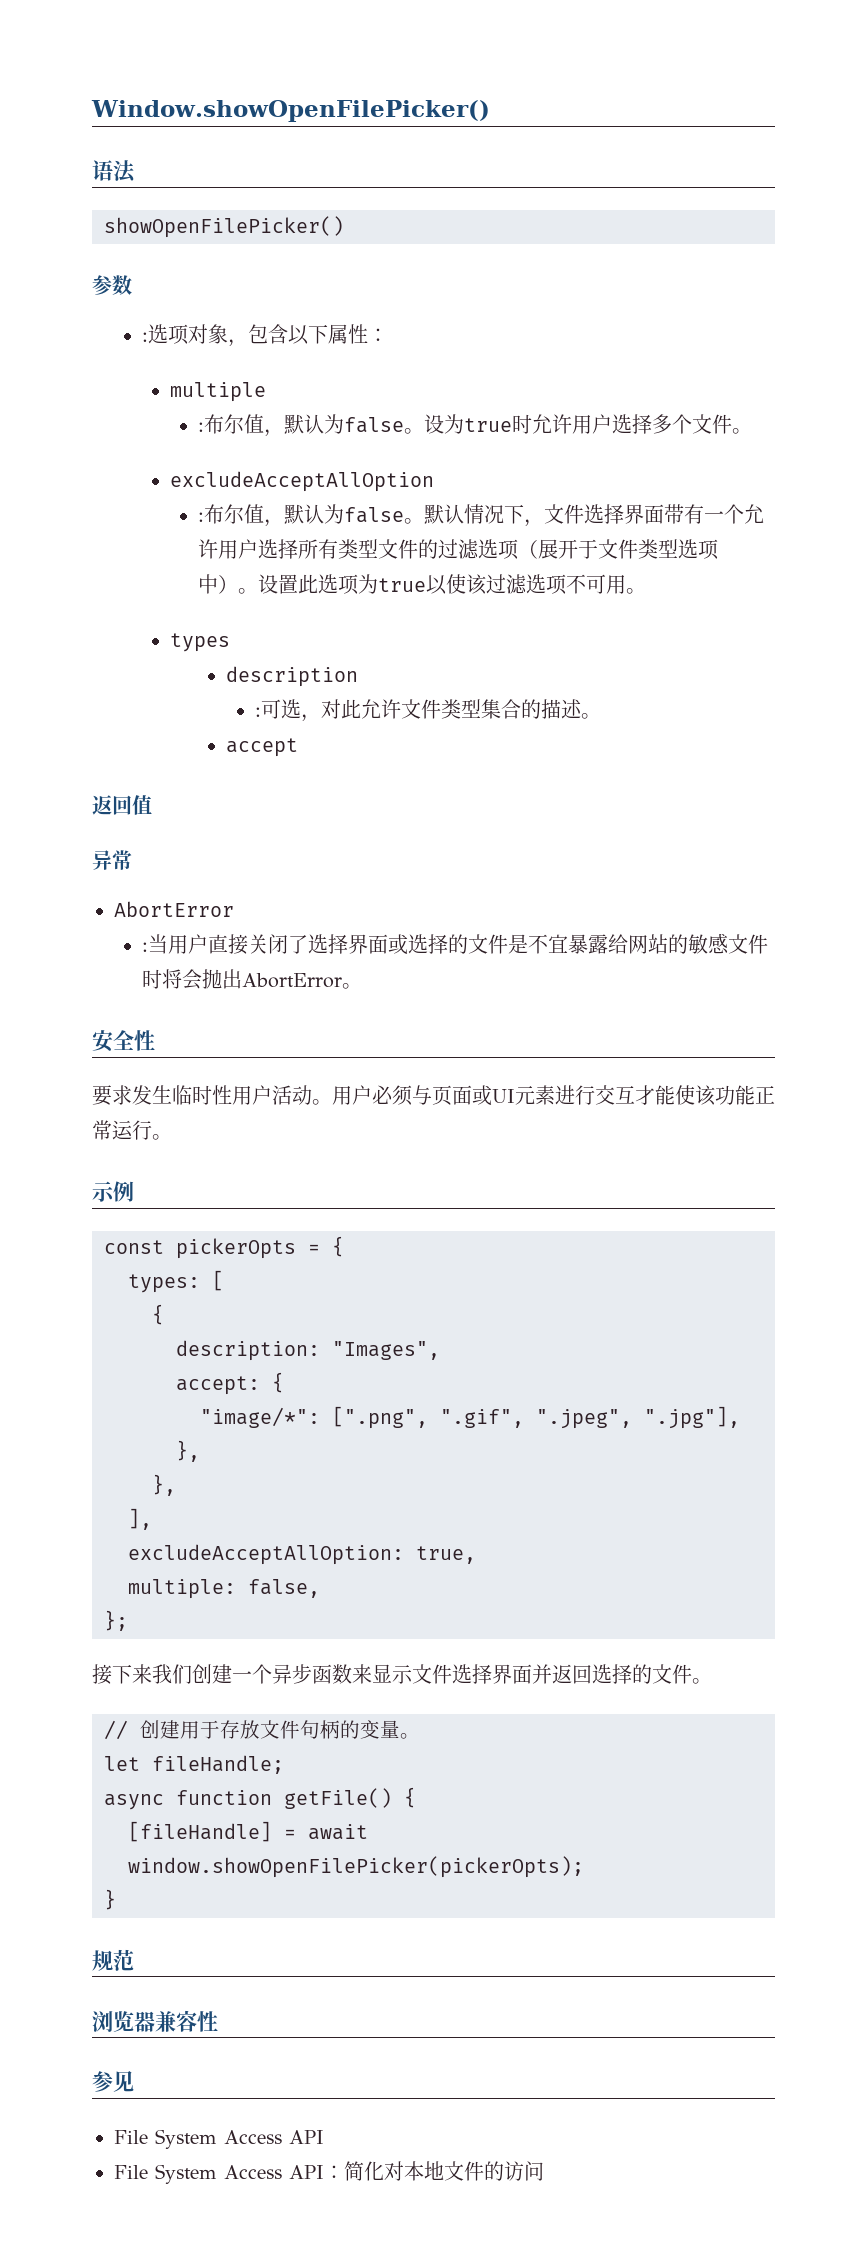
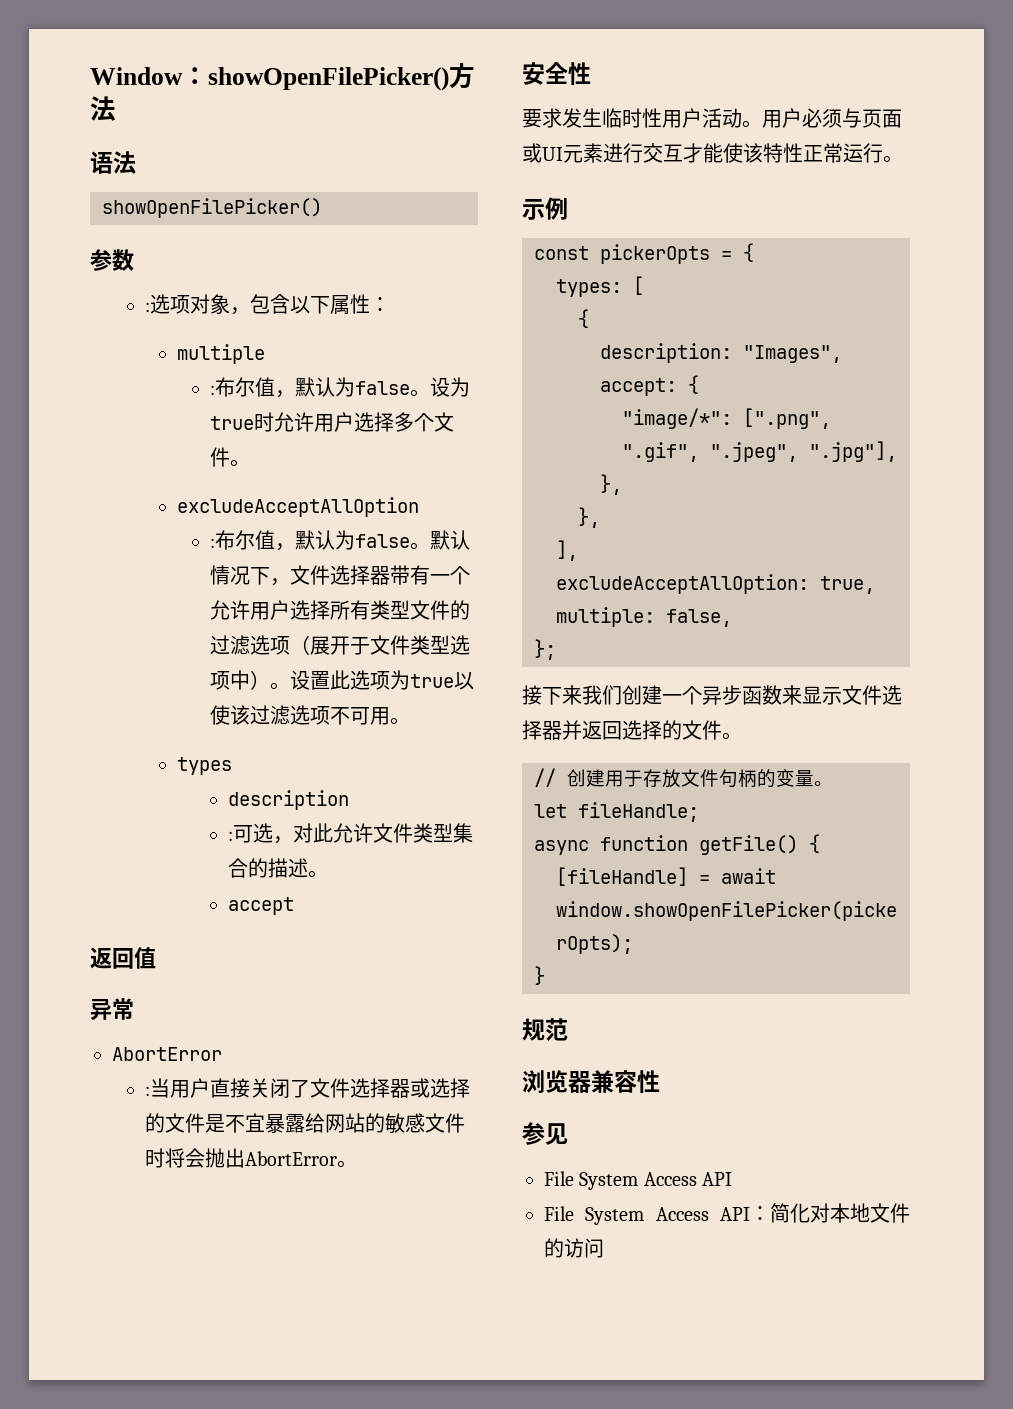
[91,100,490,122] Window.showOpenFilePicker() -> [90,63,475,91] [90,96,116,121] Window：showOpenFilePicker()方法
[624,504,665,524] 界面 -> [370,566,391,585] 器
[308,934,389,954] 选择界面 -> [309,1078,410,1098] 文件选择器
[715,1085,755,1105] 功能 -> [763,143,803,163] 特性
[492,1664,532,1684] 界面 -> [542,721,562,740] 器

